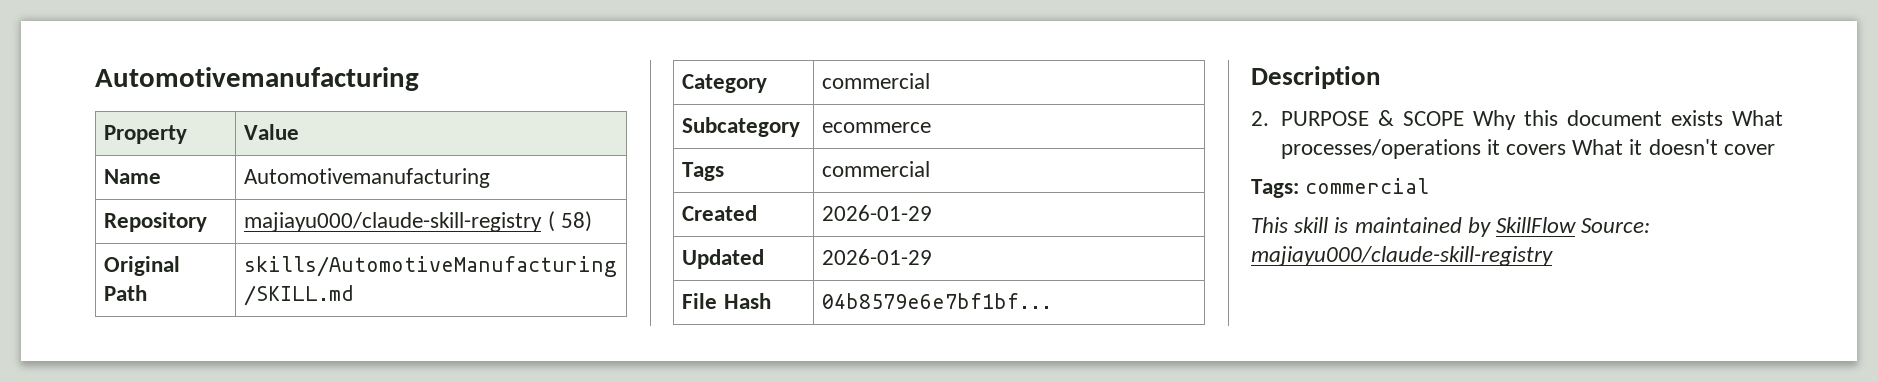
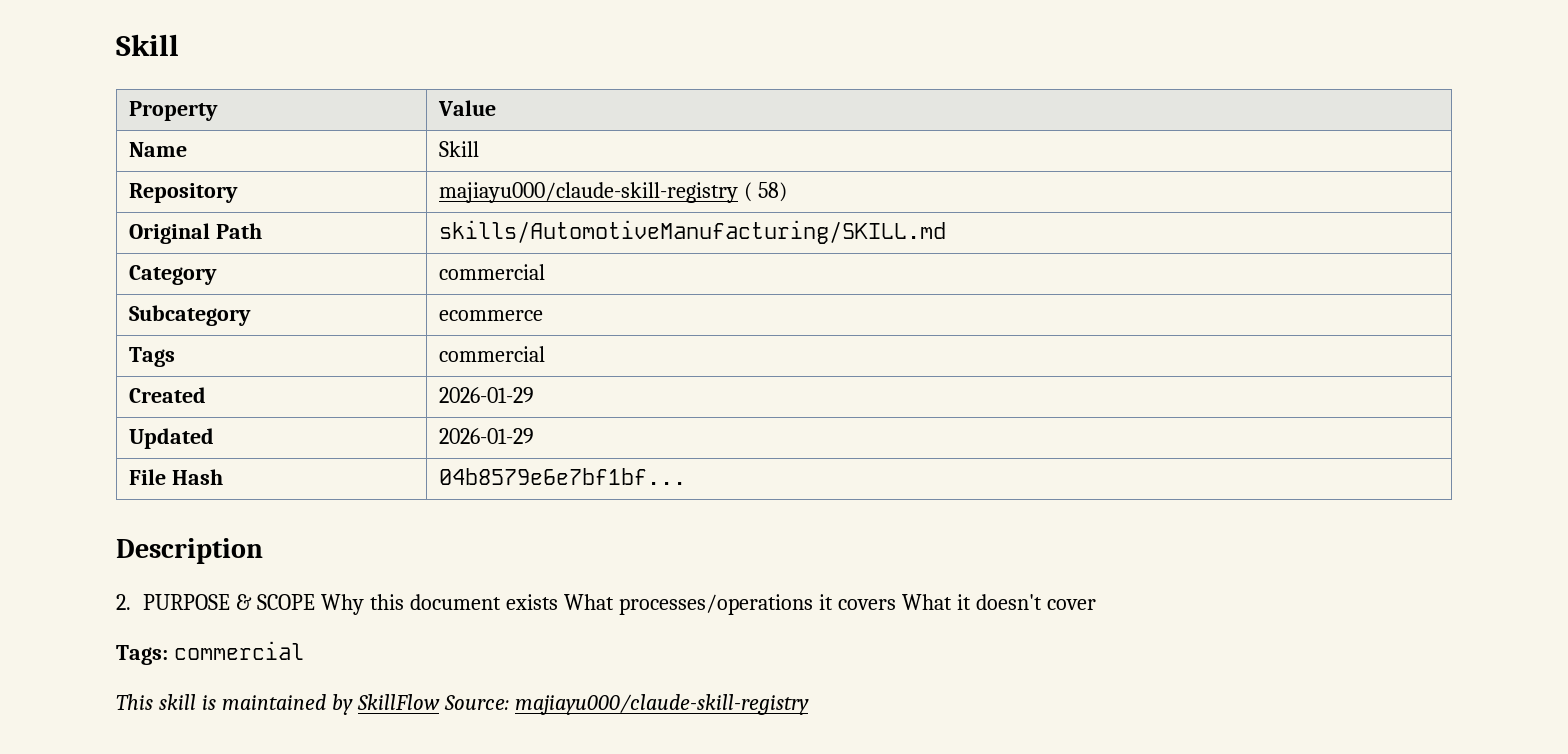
[95,67,419,91] Automotivemanufacturing -> [116,34,179,56] Skill
[244,168,491,188] Automotivemanufacturing -> [439,141,480,157] Skill

